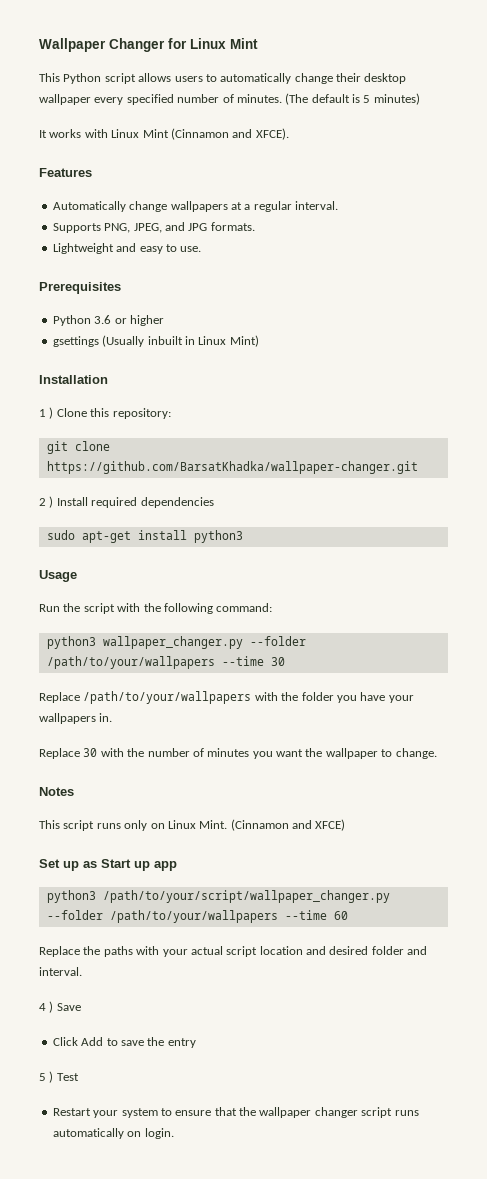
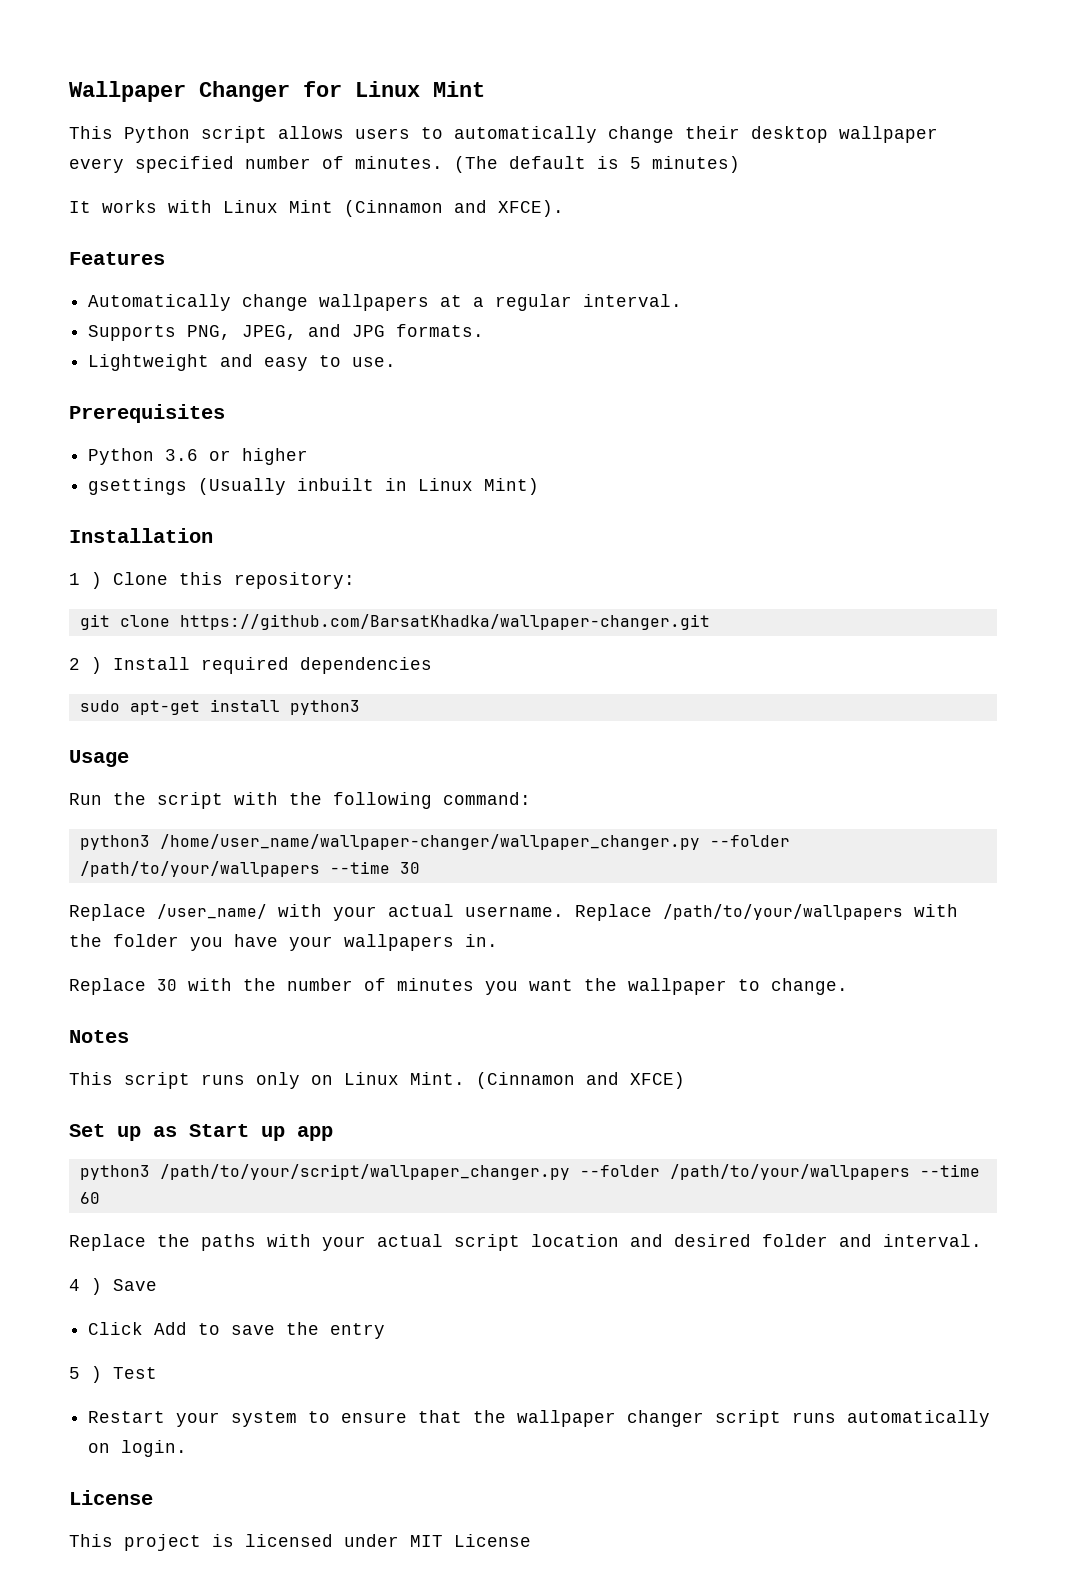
[102,636,243,649] wallpaper_changer.py -> [159,834,700,850] /home/user_name/wallpaper-changer/wallpaper_changer.py
(80, 697) none -> [157,904,652,921] /user_name/ with your actual username. Replace
(174, 1133) none -> [69,1490,153,1505] [69,1534,531,1551] // License // This project is licensed under MIT License

